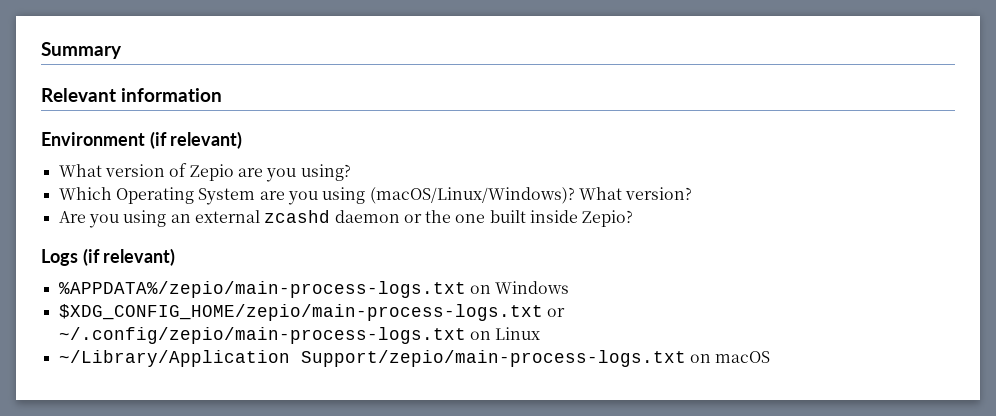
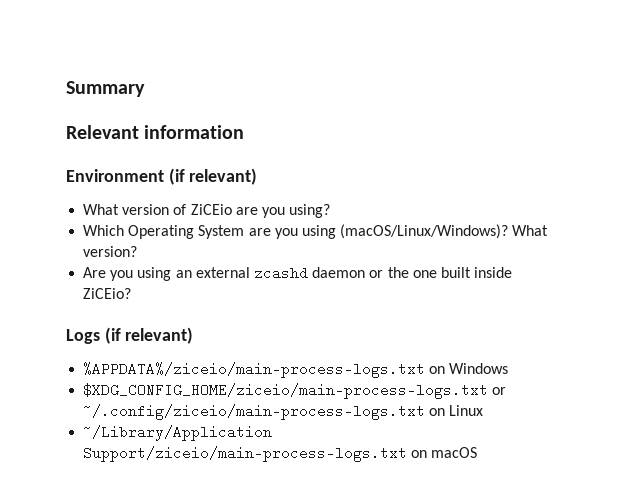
[189,164,234,181] Zepio -> [190,204,232,215] ZiCEio
[582,210,634,227] Zepio? -> [83,288,132,299] ZiCEio?
[58,281,466,298] %APPDATA%/zepio/main-process-logs.txt -> [83,362,426,378] %APPDATA%/ziceio/main-process-logs.txt
[58,304,565,321] [58,327,466,344] $XDG_CONFIG_HOME/zepio/main-process-logs.txt or ~/.config/zepio/main-process-logs.txt -> [83,383,507,399] [83,404,426,420] $XDG_CONFIG_HOME/ziceio/main-process-logs.txt or ~/.config/ziceio/main-process-logs.txt
[300,350,686,367] Support/zepio/main-process-logs.txt -> [83,446,408,462] Support/ziceio/main-process-logs.txt

